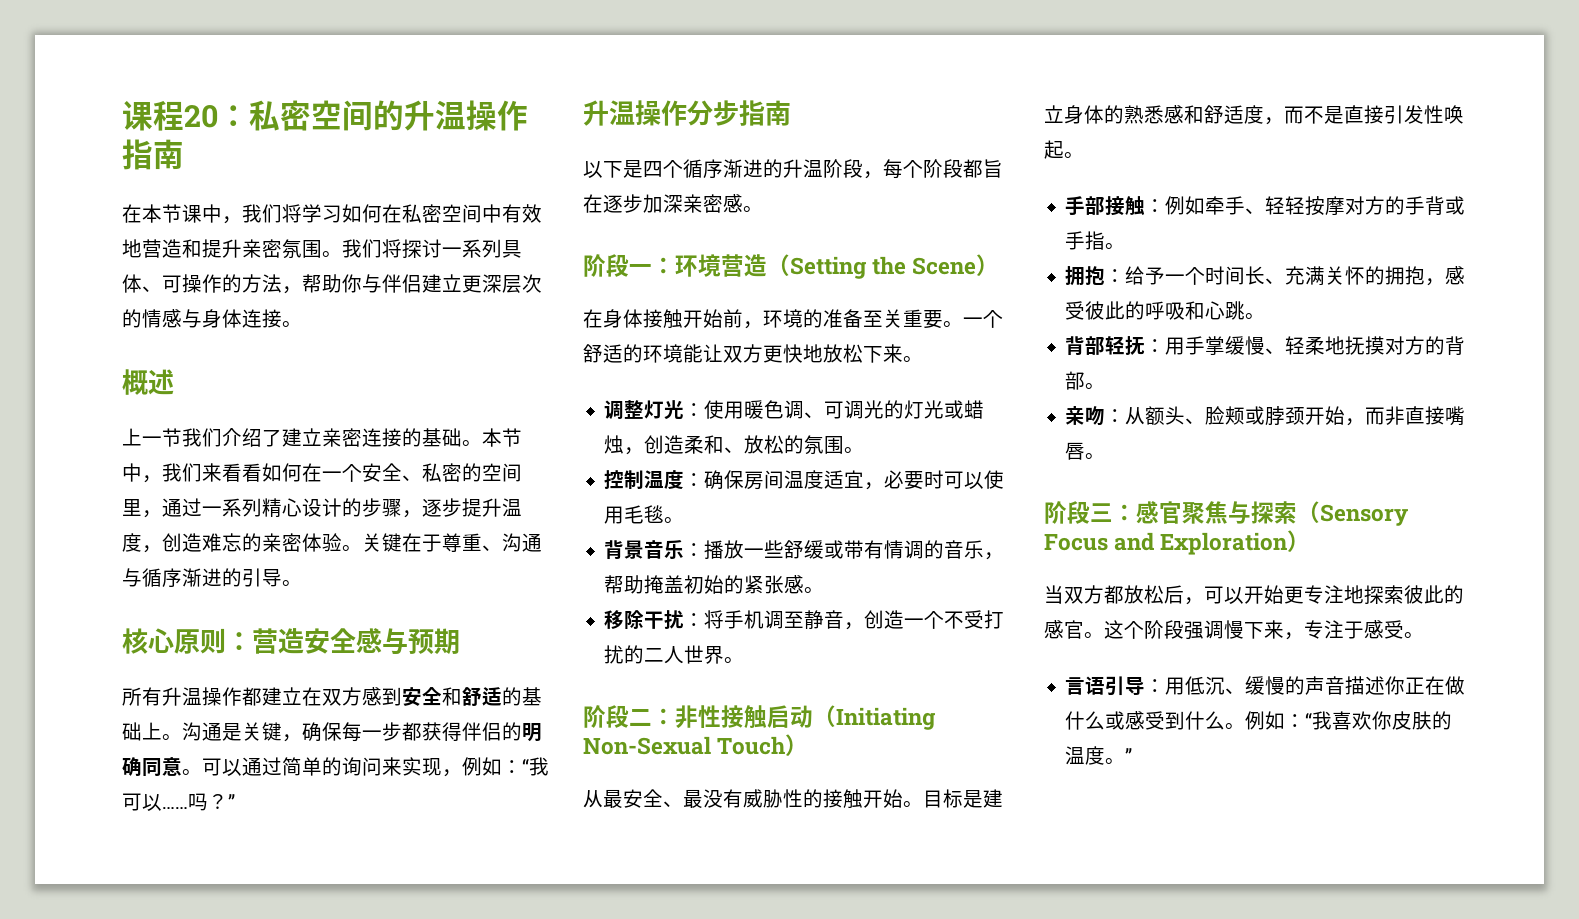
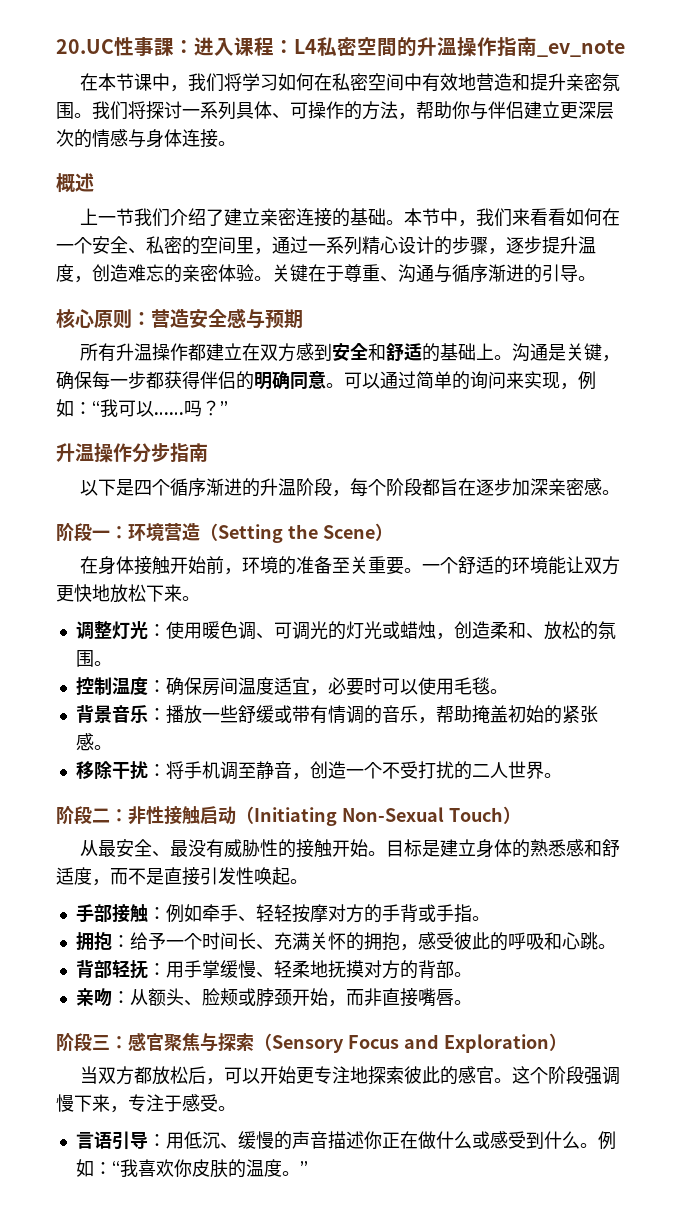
[122,100,466,131] 课程20：私密空间的升温 -> [56,37,457,57] 20.UC性事課：进入课程：L4私密空間的升溫
(184, 154) none -> [537,40,625,57] _ev_note

